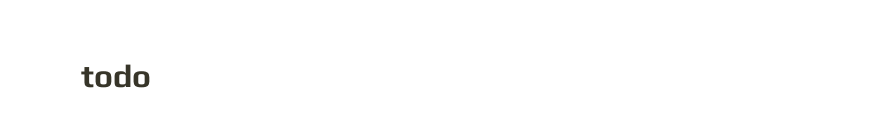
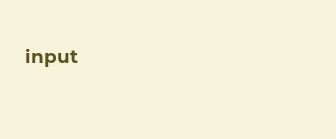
[81,64,151,88] todo -> [25,48,78,67] input

